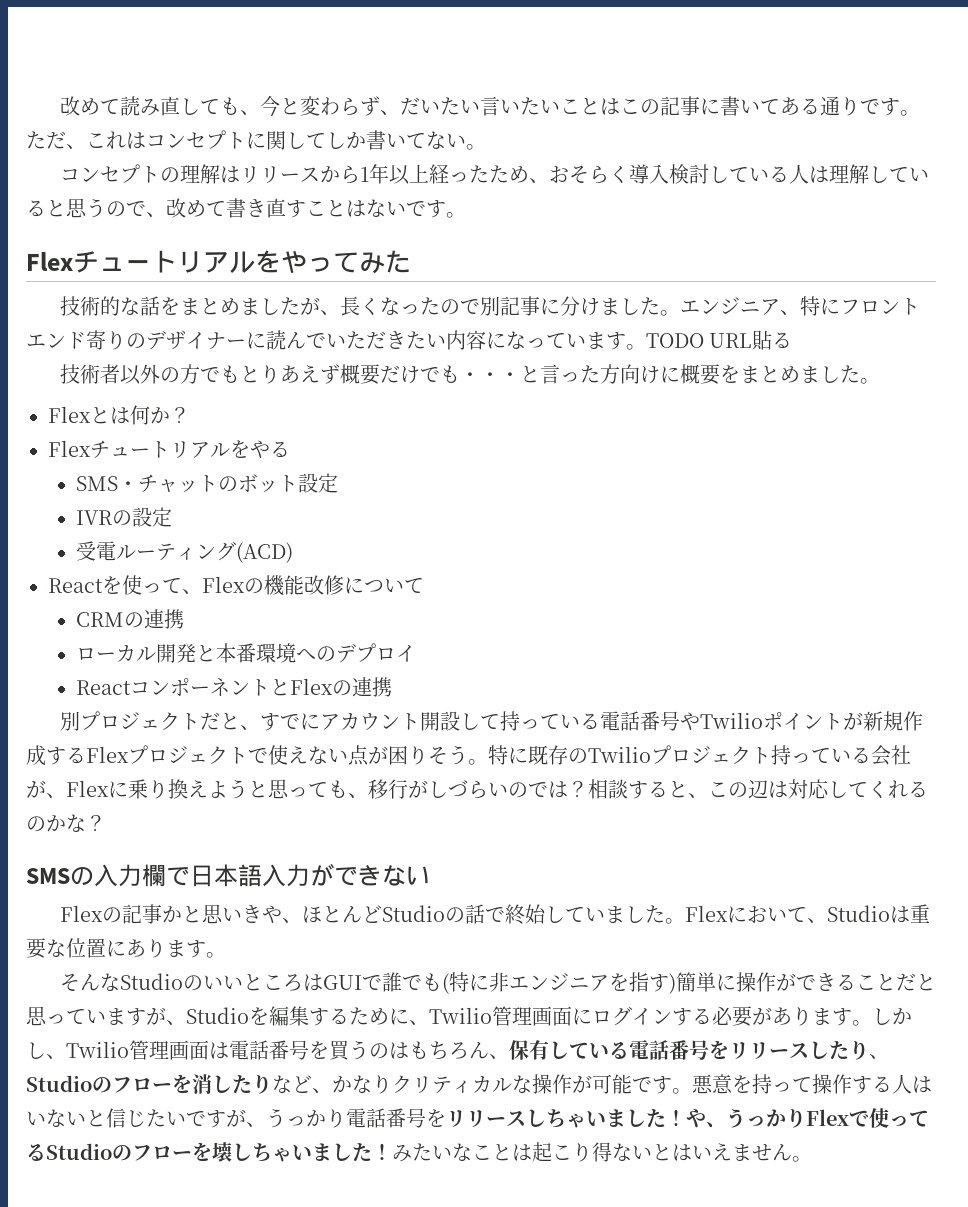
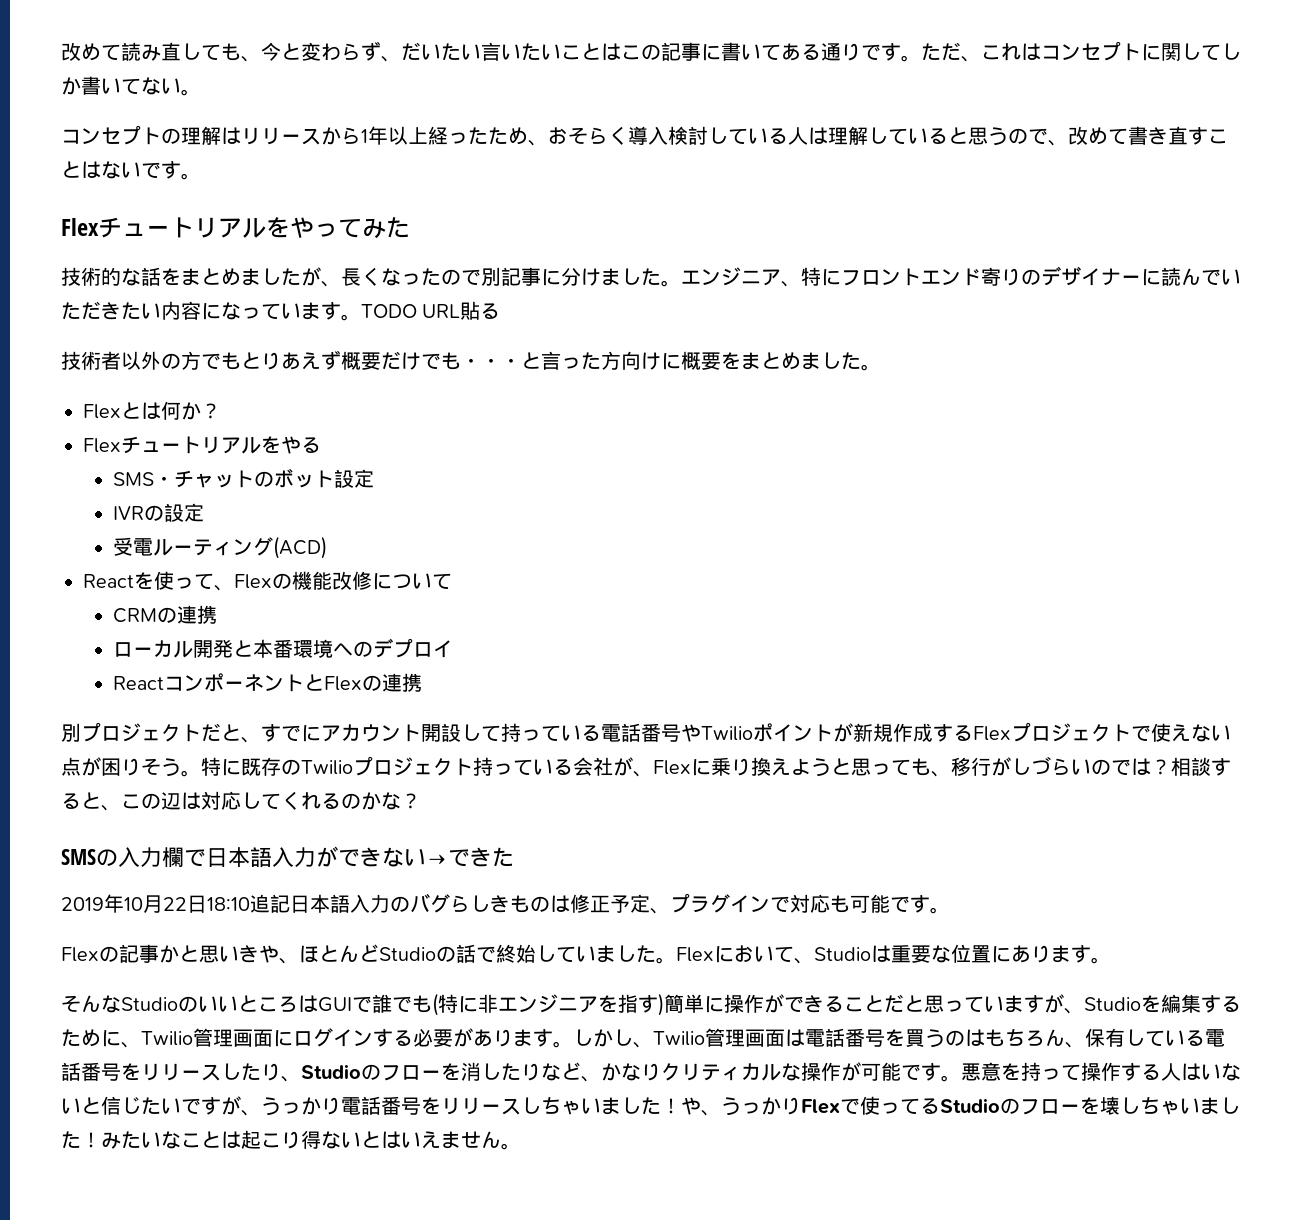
(430, 875) none -> [426,847,514,867] [61,893,950,914] →できた // 2019年10月22日18:10追記日本語入力のバグらしきものは修正予定、プラグインで対応も可能です。

